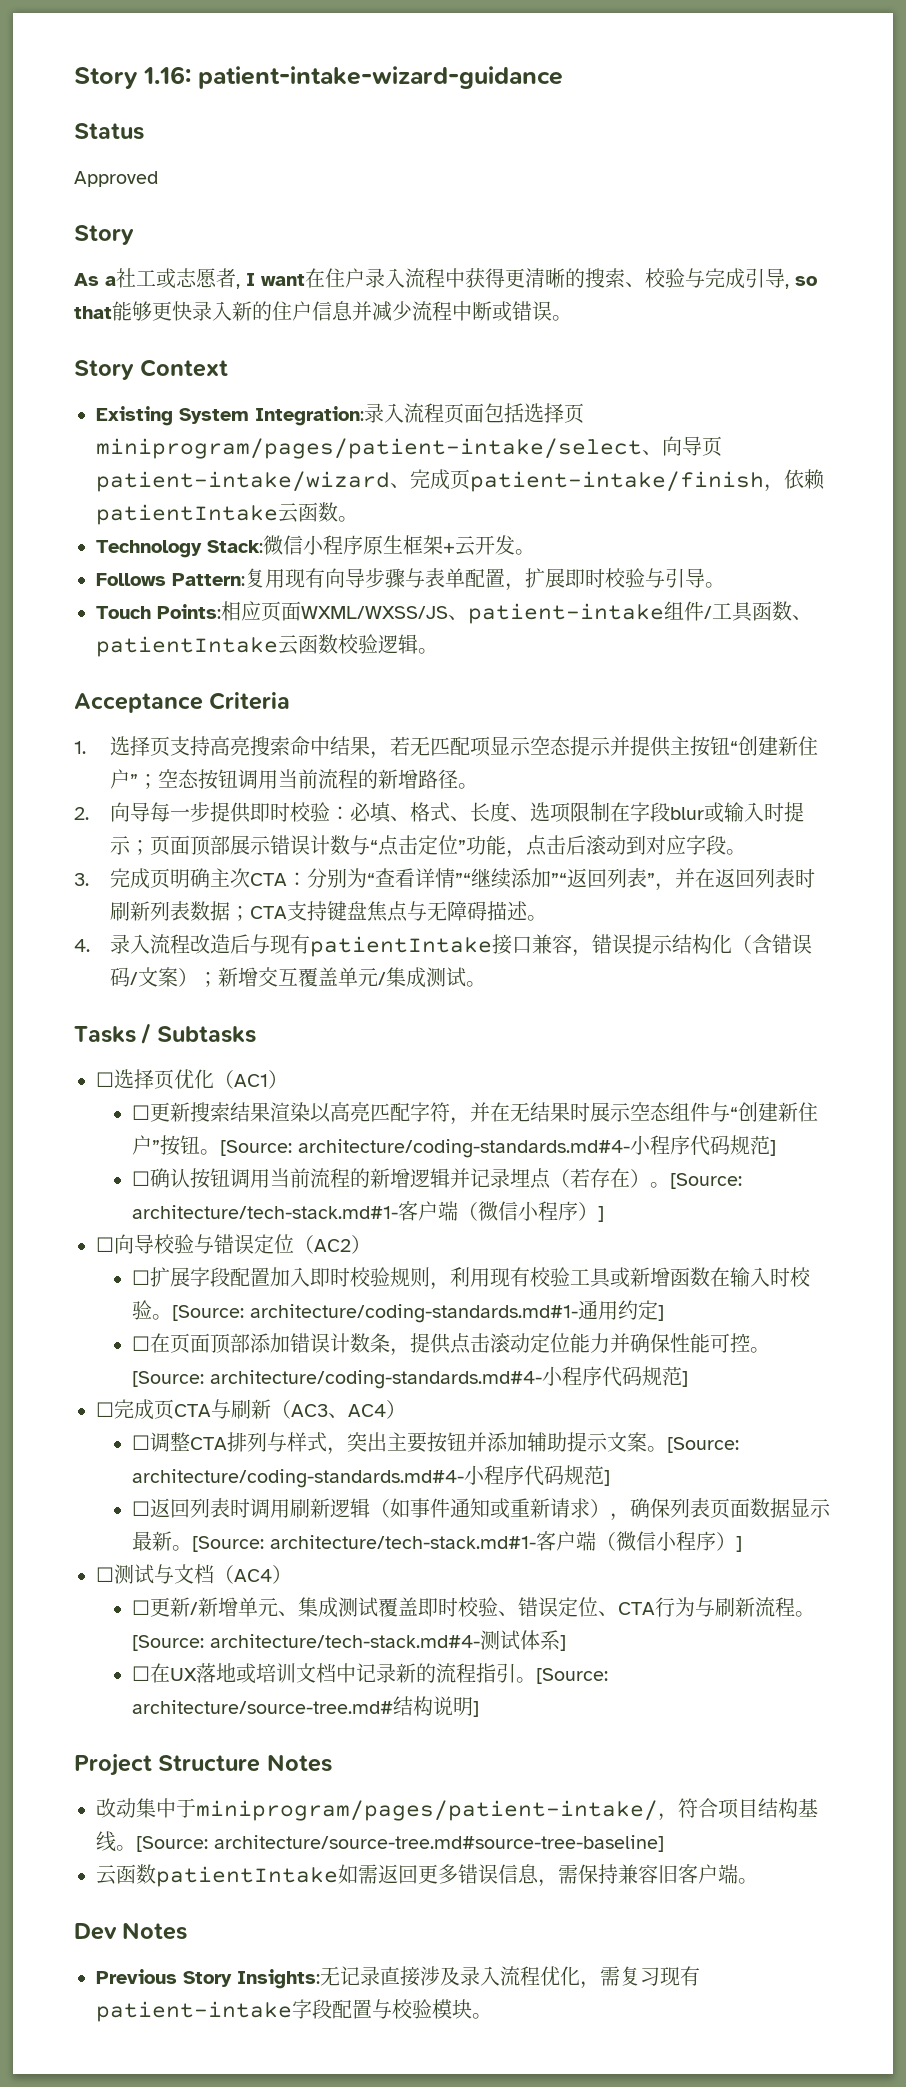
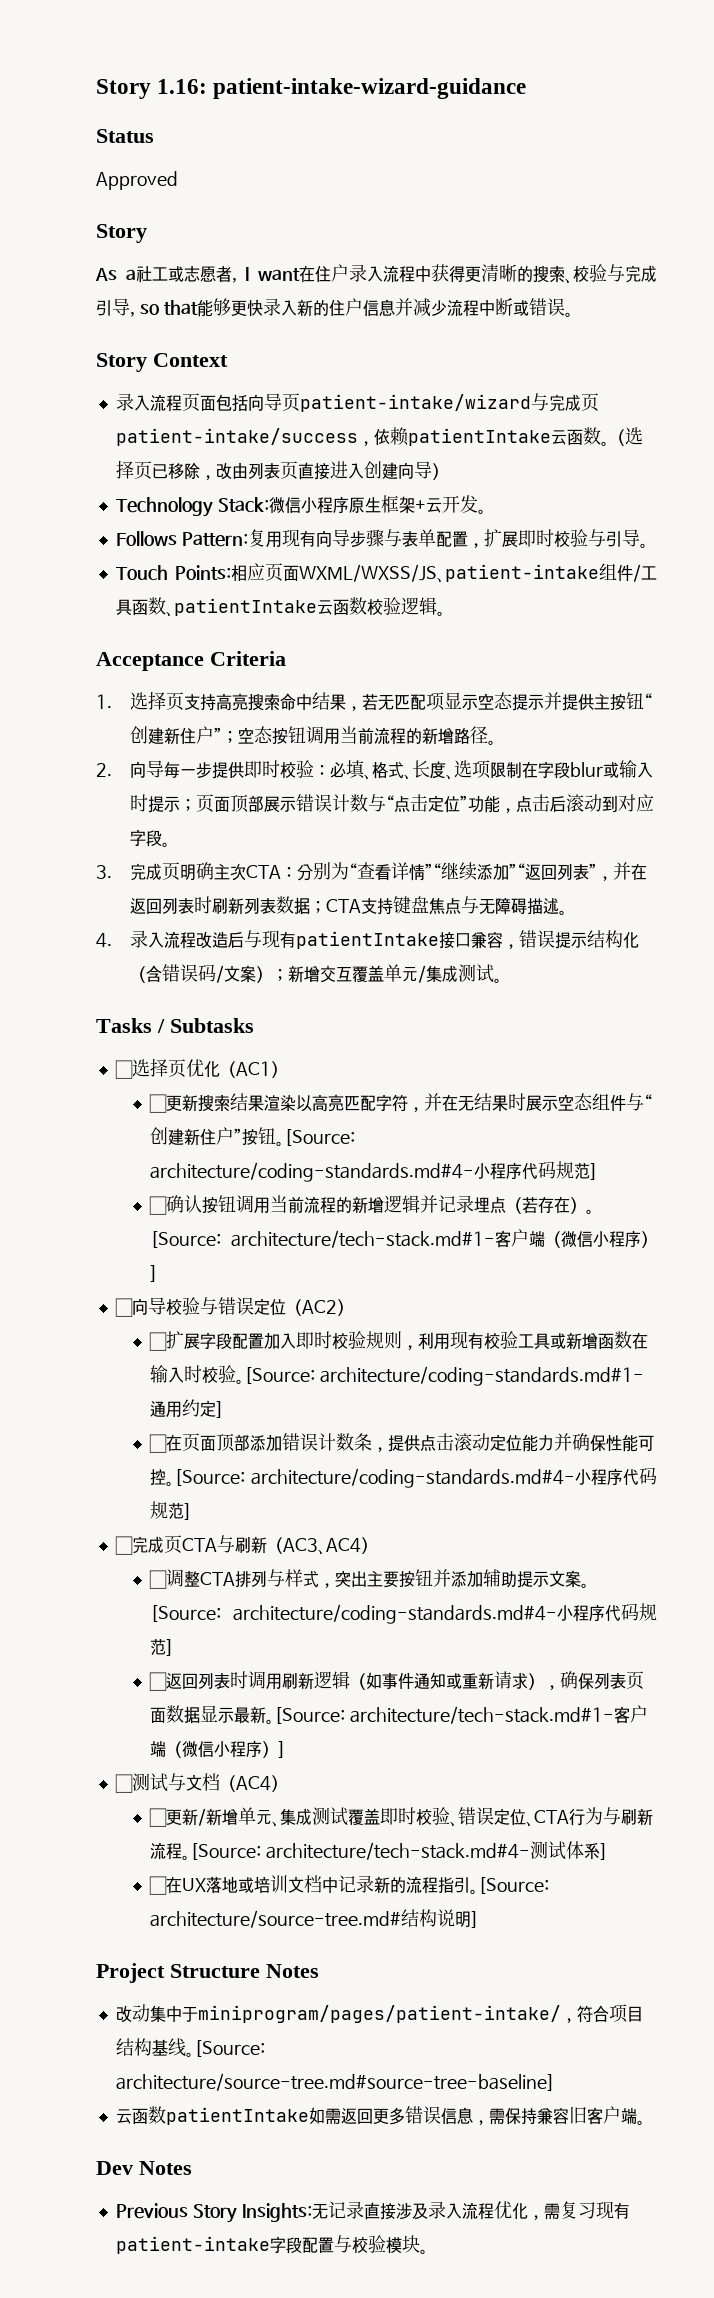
[96,406,364,426] Existing System Integration: -> (228, 360) none
[524,403,584,423] [96,436,722,459] [96,469,764,492] 选择页miniprogram/pages/patient-intake/select、向导页patient-intake/wizard、完成页patient-intake/finish -> [247,393,599,412] [115,428,358,446] 向导页patient-intake/wizard与完成页patient-intake/success
(358, 519) none -> [608,427,643,446] [115,460,448,480] （选择页已移除，改由列表页直接进入创建向导）

